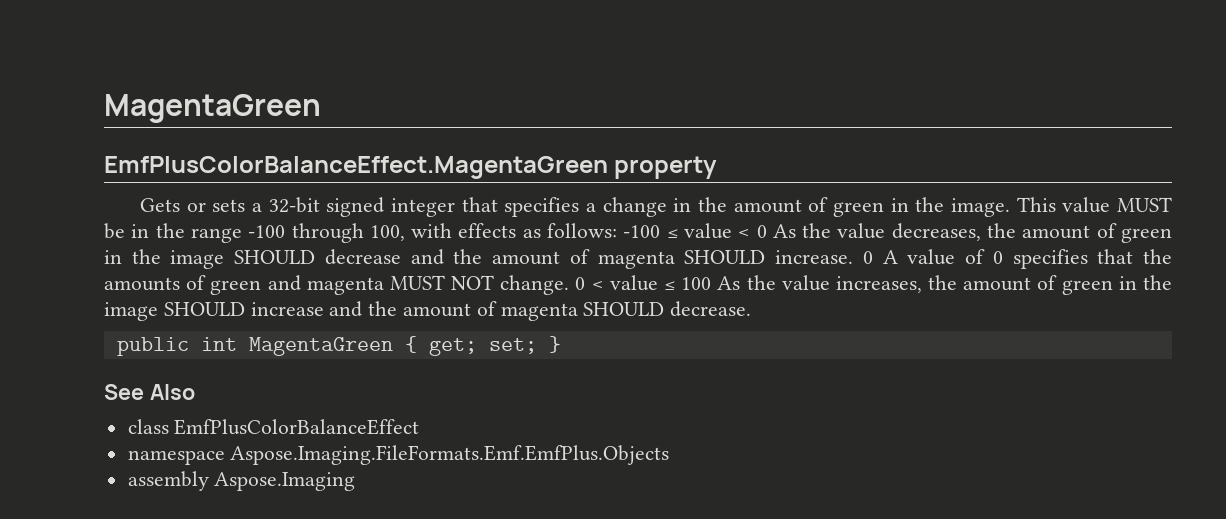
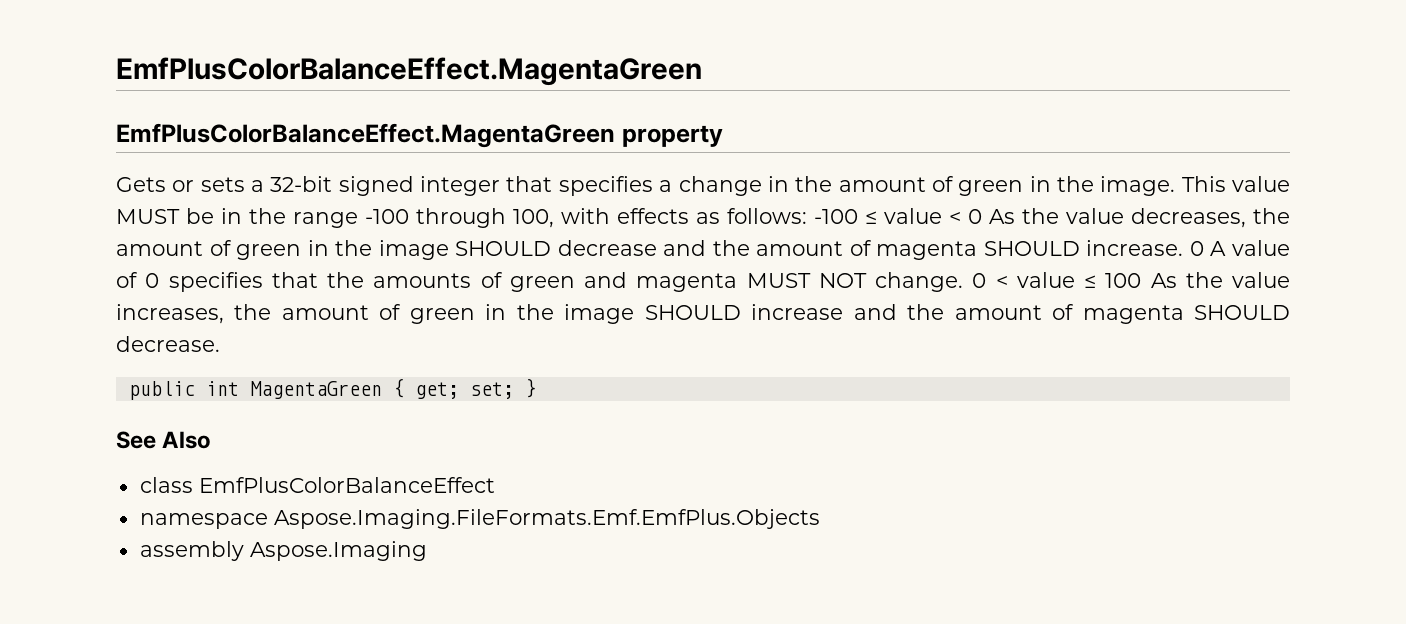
[104,94,321,123] MagentaGreen -> [116,57,702,86] EmfPlusColorBalanceEffect.MagentaGreen

